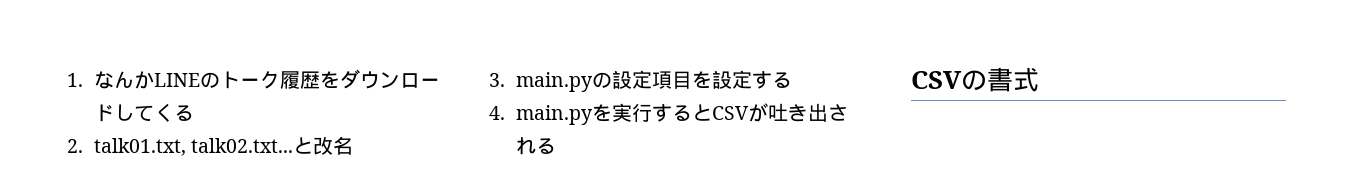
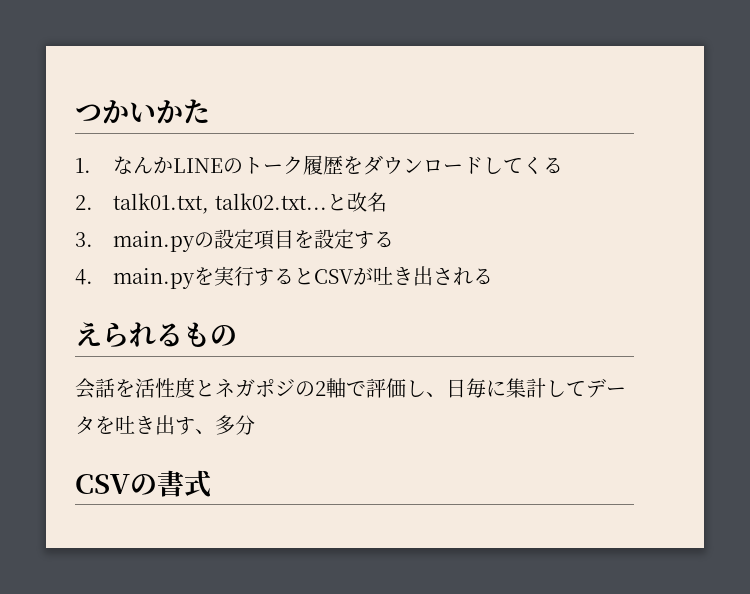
(67, 80) none -> [75,99,210,124] つかいかた //
(556, 146) none -> [75,322,237,348] [75,377,626,399] [75,415,255,435] // えられるもの // 会話を活性度とネガポジの2軸で評価し、日毎に集計してデータを吐き出す、多分

